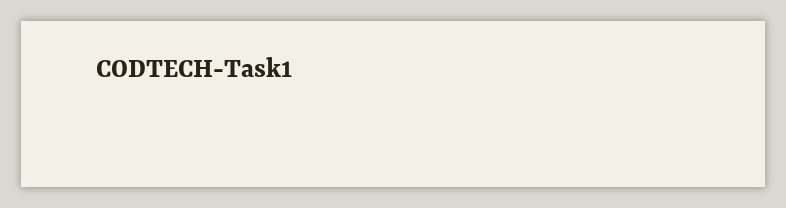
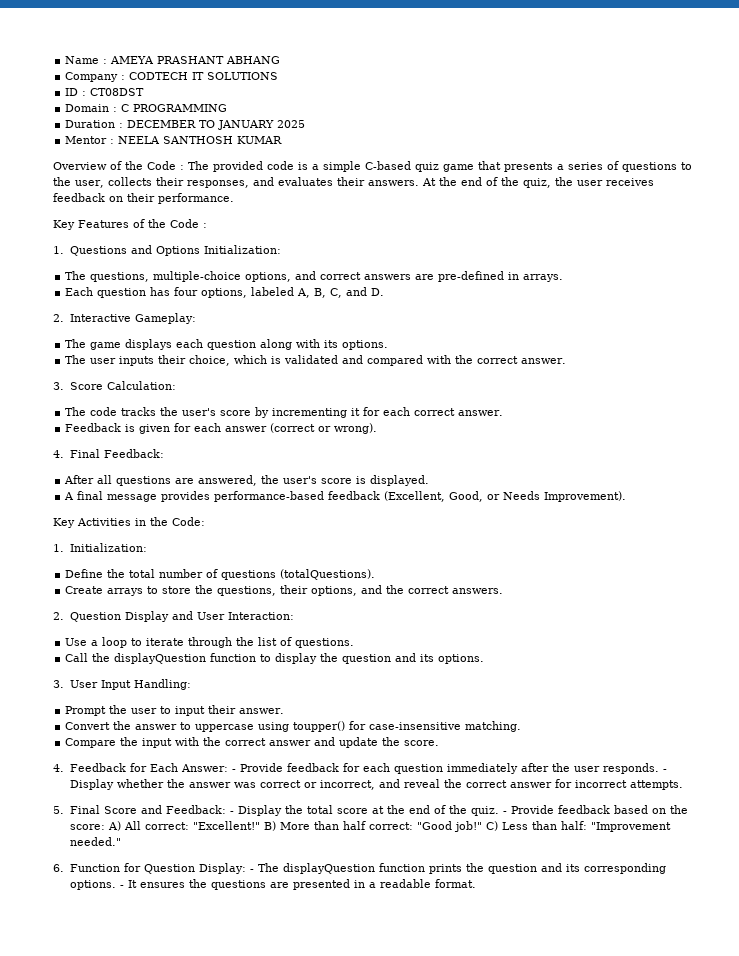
[96,57,292,77] CODTECH-Task1 -> [65,56,281,64] [65,72,279,82] [65,88,145,96] [65,104,228,112] [65,120,306,130] [65,136,283,144] [53,161,692,172] [53,177,654,188] [53,193,234,204] [53,219,207,230] [53,245,281,256] [65,271,564,282] [65,287,385,298] [53,313,196,324] [65,339,389,350] [65,355,567,366] [53,381,176,390] [65,407,504,418] [65,423,378,434] [53,449,164,458] [64,475,430,486] [64,491,627,502] [53,517,205,528] [53,543,147,552] [65,569,376,580] [65,585,504,596] [53,611,294,622] [65,637,355,648] [65,653,485,664] [53,679,191,690] [65,705,285,716] [65,721,522,732] [65,737,440,748] [53,763,667,774] [69,779,683,790] [53,805,688,816] [69,821,671,832] [69,837,121,846] [53,863,666,874] [69,879,476,890] Name : AMEYA PRASHANT ABHANG // Company : CODTECH IT SOLUTIONS // ID : CT08DST // Domain : C PROGRAMMING // Duration : DECEMBER TO JANUARY 2025 // Mentor : NEELA SANTHOSH KUMAR // Overview of the Code : The provided code is a simple C-based quiz game that presents a series of questions to the user, collects their responses, and evaluates their answers. At the end of the quiz, the user receives feedback on their performance. // Key Features of the Code : // 1. Questions and Options Initialization: // The questions, multiple-choice options, and correct answers are pre-defined in arrays. // Each question has four options, labeled A, B, C, and D. // 2. Interactive Gameplay: // The game displays each question along with its options. // The user inputs their choice, which is validated and compared with the correct answer. // 3. Score Calculation: // The code tracks the user's score by incrementing it for each correct answer. // Feedback is given for each answer (correct or wrong). // 4. Final Feedback: // After all questions are answered, the user's score is displayed. // A final message provides performance-based feedback (Excellent, Good, or Needs Improvement). // Key Activities in the Code: // 1. Initialization: // Define the total number of questions (totalQuestions). // Create arrays to store the questions, their options, and the correct answers. // 2. Question Display and User Interaction: // Use a loop to iterate through the list of questions. // Call the displayQuestion function to display the question and its options. // 3. User Input Handling: // Prompt the user to input their answer. // Convert the answer to uppercase using toupper() for case-insensitive matching. // Compare the input with the correct answer and update the score. // 4. Feedback for Each Answer: - Provide feedback for each question immediately after the user responds. - Display whether the answer was correct or incorrect, and reveal the correct answer for incorrect attempts. // 5. Final Score and Feedback: - Display the total score at the end of the quiz. - Provide feedback based on the score: A) All correct: "Excellent!" B) More than half correct: "Good job!" C) Less than half: "Improvement needed." // 6. Function for Question Display: - The displayQuestion function prints the question and its corresponding options. - It ensures the questions are presented in a readable format.

